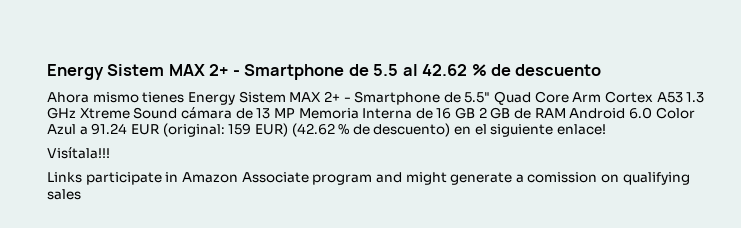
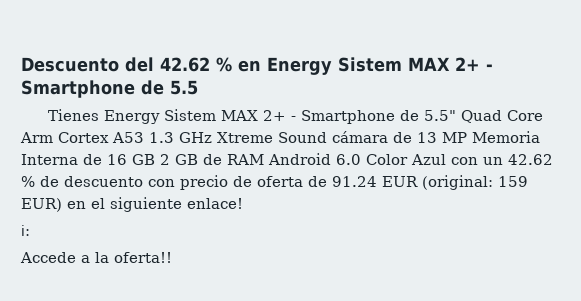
(47, 72) none -> [21,57,261,72] Descuento del 42.62 % en
[402,64,602,76] [47,92,185,103] al 42.62 % de descuento // Ahora mismo tienes -> [47,109,99,121] // Tienes
[79,126,88,135] a -> [451,154,553,165] [21,175,327,190] con un 42.62 % de descuento con precio de oferta de
[291,123,451,137] (42.62 % de descuento) -> (62, 205) none
[47,147,110,159] [47,172,690,185] [47,189,81,200] Visítala!!! // Links participate in Amazon Associate program and might generate a comission on qualifying sales -> [21,225,30,236] [20,252,172,263] ℹ: // Accede a la oferta!!

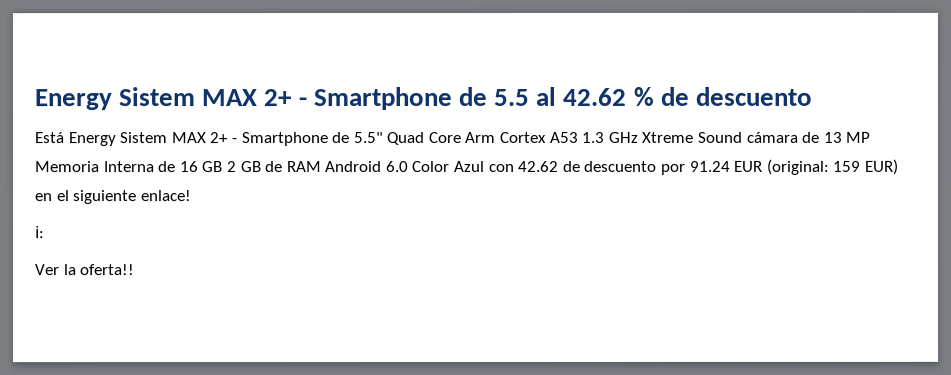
[21,57,261,72] Descuento del 42.62 % en -> (34, 100) none
[47,109,99,121] // Tienes -> [535,86,812,106] [34,132,64,144] al 42.62 % de descuento // Está
[483,154,553,165] [21,175,327,190] un 42.62 % de descuento con precio de oferta de -> [517,160,686,175] 42.62 de descuento por
[20,252,90,263] Accede a -> [35,264,60,276] Ver

